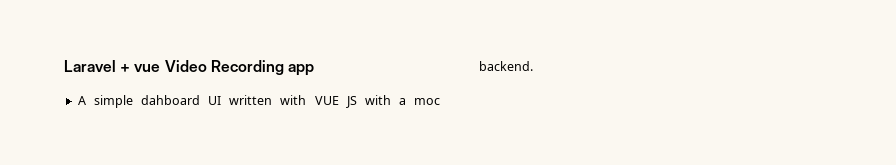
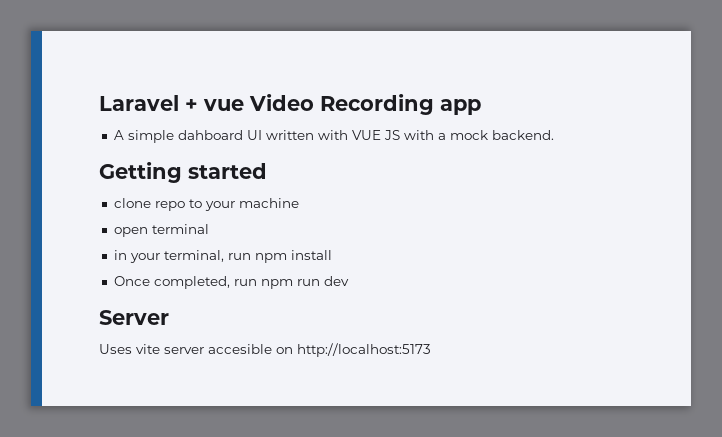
[414,98,440,105] moc -> [449,130,488,140] mock
(533, 66) none -> [99,162,267,183] [113,198,299,211] [113,224,209,237] [113,250,332,263] [113,276,349,289] [99,310,169,325] [99,343,431,357] // Getting started // clone repo to your machine // open terminal // in your terminal, run npm install // Once completed, run npm run dev // Server // Uses vite server accesible on http://localhost:5173

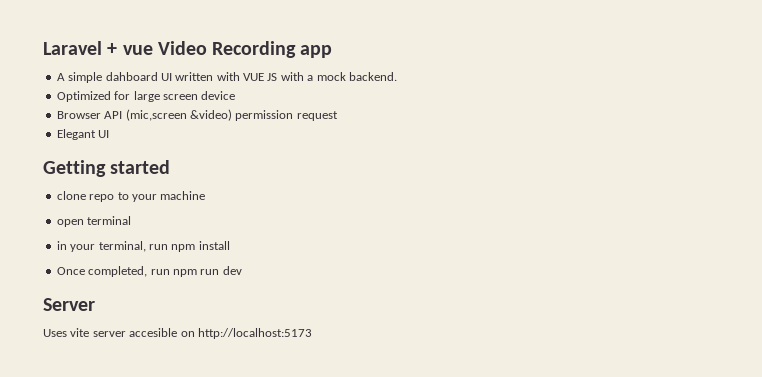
(554, 135) none -> [56,91,236,102] [56,109,338,121] [56,129,110,140] // Optimized for large screen device // Browser API (mic,screen &video) permission request // Elegant UI

